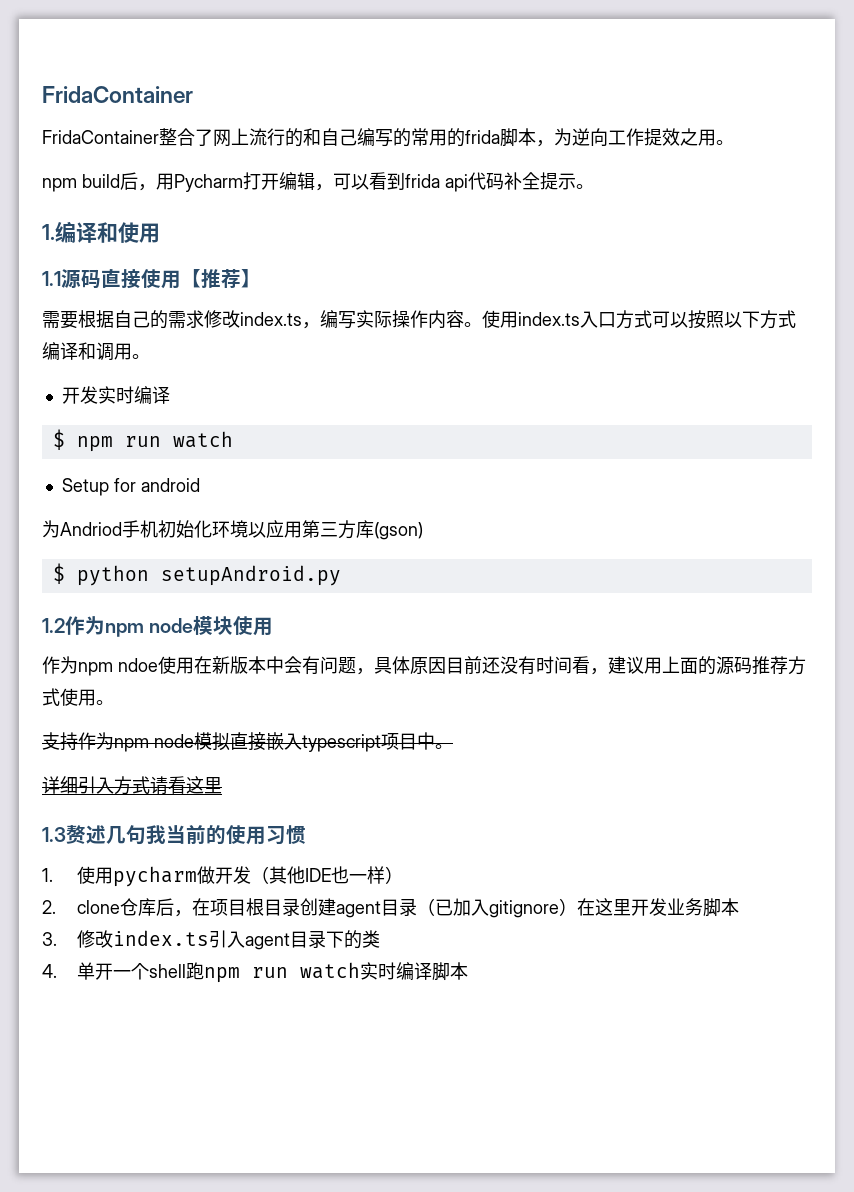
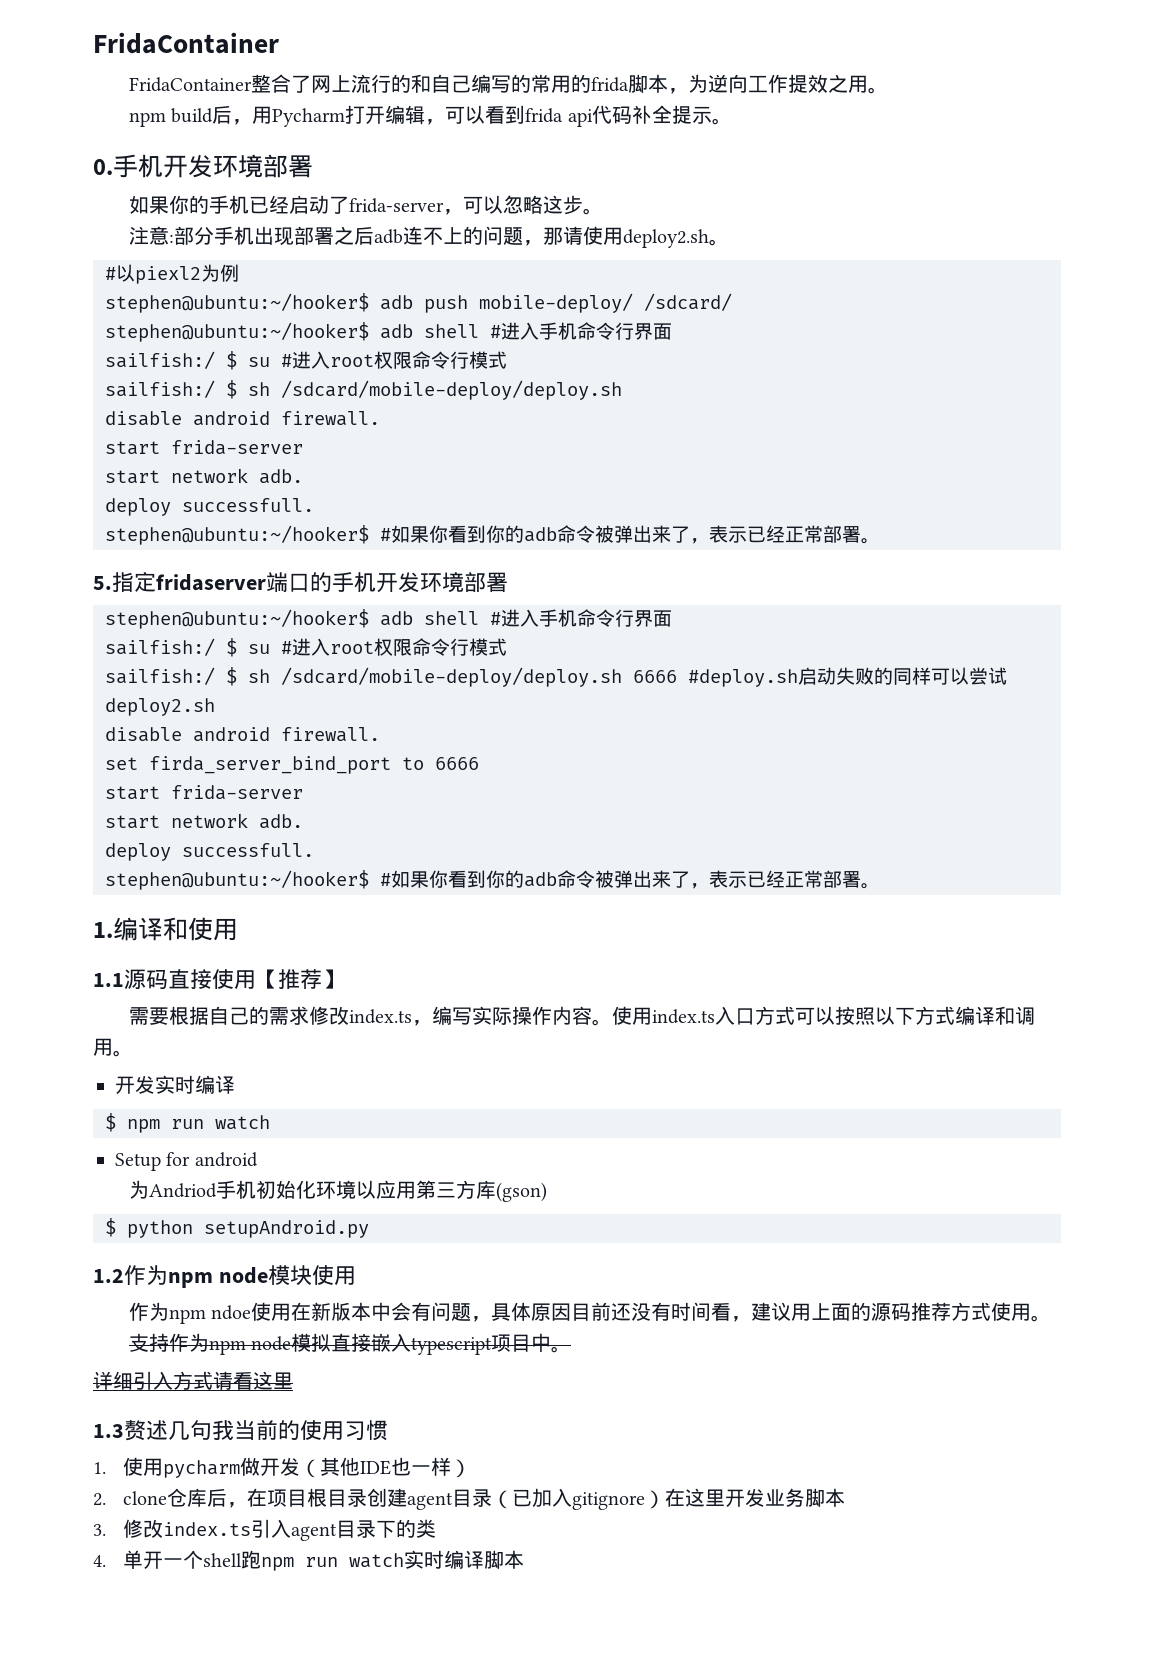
(594, 186) none -> [93,154,313,178] [128,195,603,215] [128,226,729,248] [105,264,239,284] [105,293,732,313] [105,322,672,342] [105,351,507,370] [105,380,622,400] [105,411,380,426] [105,440,303,455] [105,468,303,484] [105,498,314,516] [105,525,880,545] [93,572,508,593] [105,609,672,629] [105,638,507,657] [105,667,1007,687] [105,698,215,716] [105,727,380,742] [105,756,479,774] [105,785,303,800] [105,813,303,829] [105,843,314,861] [105,870,880,890] // 0.手机开发环境部署 // 如果你的手机已经启动了frida-server，可以忽略这步。 // 注意:部分手机出现部署之后adb连不上的问题，那请使用deploy2.sh。 // #以piexl2为例 // stephen@ubuntu:~/hooker$ adb push mobile-deploy/ /sdcard/ // stephen@ubuntu:~/hooker$ adb shell #进入手机命令行界面 // sailfish:/ $ su #进入root权限命令行模式 // sailfish:/ $ sh /sdcard/mobile-deploy/deploy.sh // disable android firewall. // start frida-server // start network adb. // deploy successfull. // stephen@ubuntu:~/hooker$ #如果你看到你的adb命令被弹出来了，表示已经正常部署。 // 5.指定fridaserver端口的手机开发环境部署 // stephen@ubuntu:~/hooker$ adb shell #进入手机命令行界面 // sailfish:/ $ su #进入root权限命令行模式 // sailfish:/ $ sh /sdcard/mobile-deploy/deploy.sh 6666 #deploy.sh启动失败的同样可以尝试deploy2.sh // disable android firewall. // set firda_server_bind_port to 6666 // start frida-server // start network adb. // deploy successfull. // stephen@ubuntu:~/hooker$ #如果你看到你的adb命令被弹出来了，表示已经正常部署。

